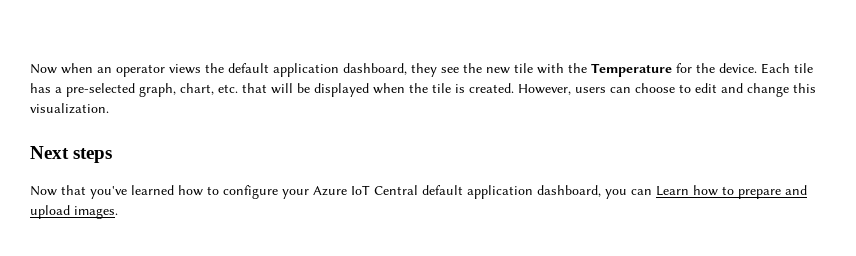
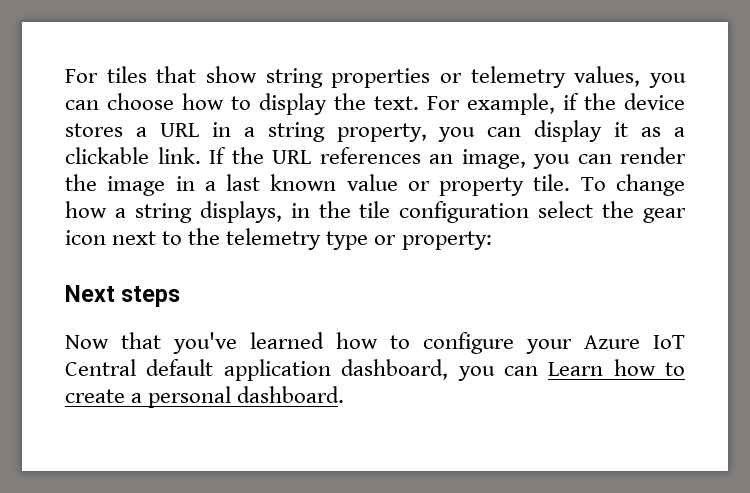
[30,63,813,77] [30,83,816,97] [30,103,109,114] Now when an operator views the default application dashboard, they see the new tile with the Temperature for the device. Each tile has a pre-selected graph, chart, etc. that will be displayed when the tile is created. However, users can choose to edit and change this visualization. -> [65,66,686,88] [65,93,685,115] [65,120,685,142] [65,147,686,169] [65,174,685,196] [65,201,686,223] [65,228,492,250] For tiles that show string properties or telemetry values, you can choose how to display the text. For example, if the device stores a URL in a string property, you can display it as a clickable link. If the URL references an image, you can render the image in a last known value or property tile. To change how a string displays, in the tile configuration select the gear icon next to the telemetry type or property:
[738,185,807,199] [30,205,118,219] prepare and upload images. -> [65,386,345,408] create a personal dashboard.

